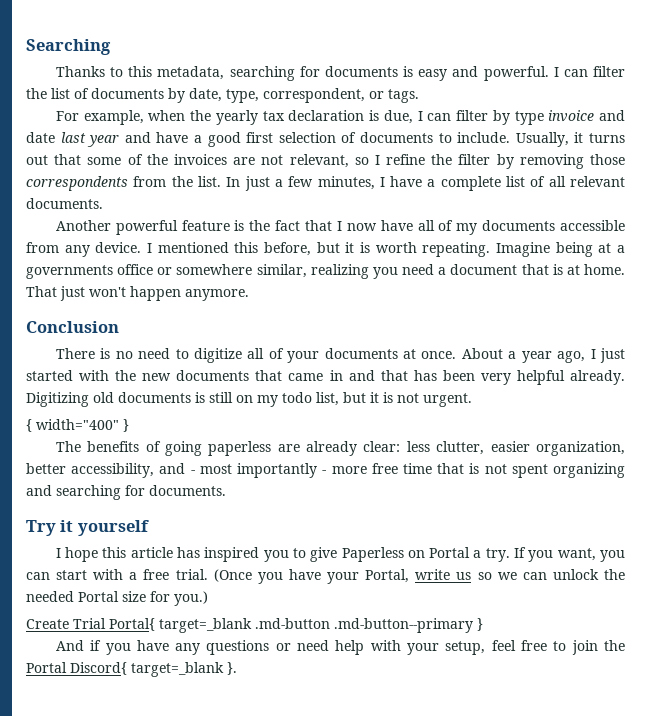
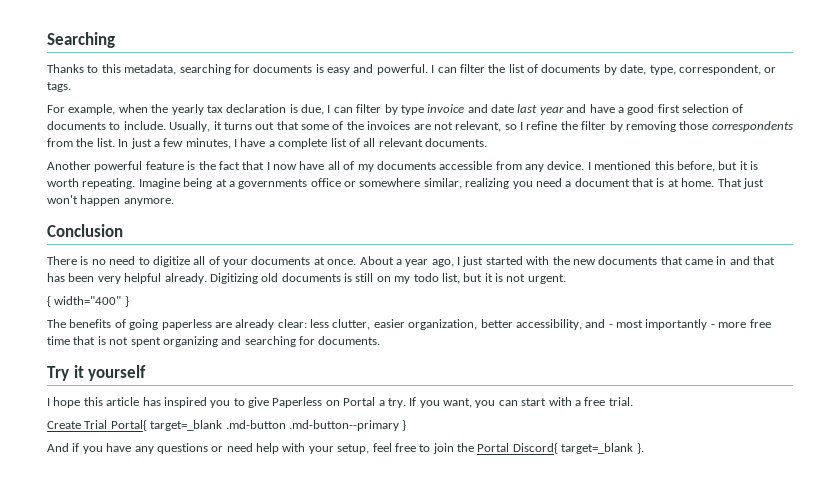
[213,569,626,584] [26,591,208,606] (Once you have your Portal, write us so we can unlock the needed Portal size for you.) -> (633, 401) none

